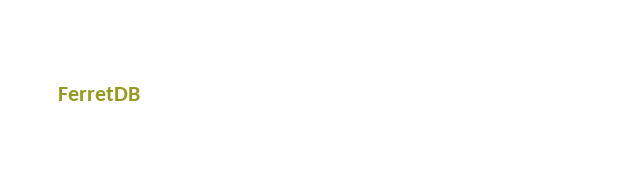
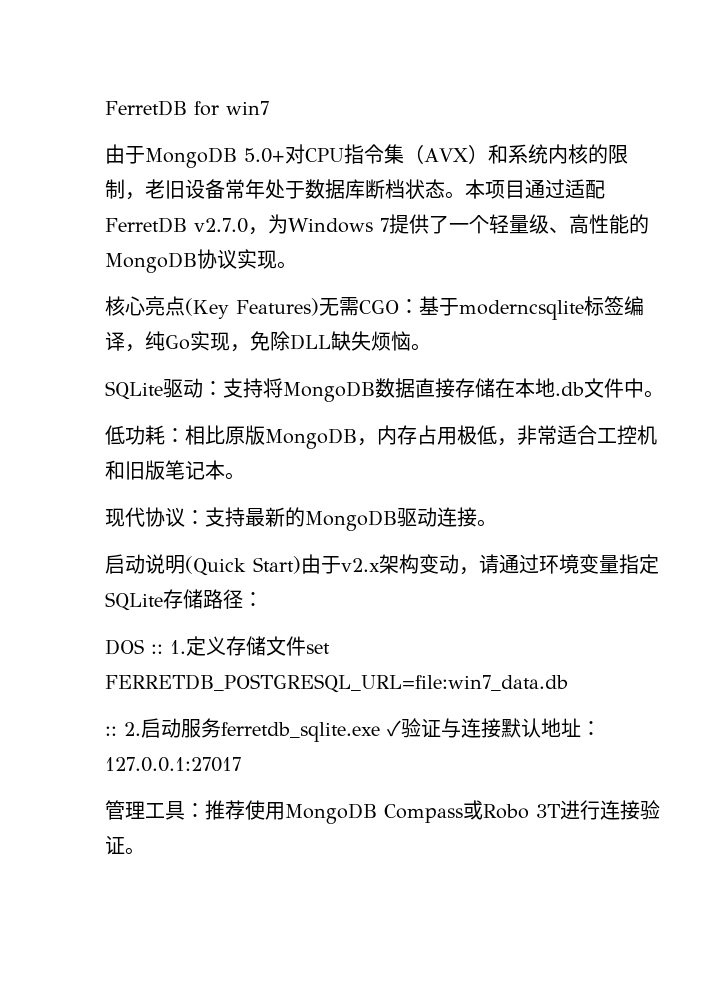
[58,87,140,101] FerretDB -> [105,100,269,116] [105,144,628,168] [105,179,605,200] [105,214,649,235] [105,249,297,273] [105,296,644,320] [105,331,431,352] [105,378,664,402] [105,425,657,449] [105,460,245,480] [105,507,497,531] [105,554,659,576] [105,589,263,611] [105,636,330,656] [105,674,568,693] [105,718,601,742] [105,757,241,772] [105,800,660,824] [105,835,145,855] FerretDB for win7 // 由于MongoDB 5.0+对CPU指令集（AVX）和系统内核的限制，老旧设备常年处于数据库断档状态。本项目通过适配FerretDB v2.7.0，为Windows 7提供了一个轻量级、高性能的MongoDB协议实现。 // 核心亮点(Key Features)无需CGO：基于moderncsqlite标签编译，纯Go实现，免除DLL缺失烦恼。 // SQLite驱动：支持将MongoDB数据直接存储在本地.db文件中。 // 低功耗：相比原版MongoDB，内存占用极低，非常适合工控机和旧版笔记本。 // 现代协议：支持最新的MongoDB驱动连接。 // 启动说明(Quick Start)由于v2.x架构变动，请通过环境变量指定SQLite存储路径： // DOS :: 1.定义存储文件set FERRETDB_POSTGRESQL_URL=file:win7_data.db // :: 2.启动服务ferretdb_sqlite.exe ✓验证与连接默认地址：127.0.0.1:27017 // 管理工具：推荐使用MongoDB Compass或Robo 3T进行连接验证。

